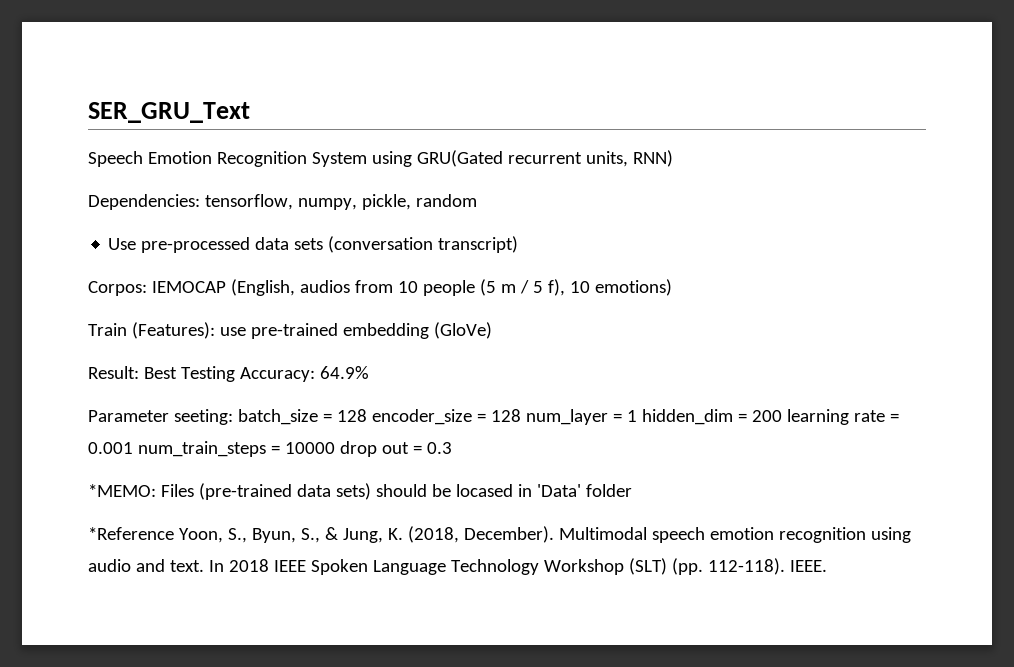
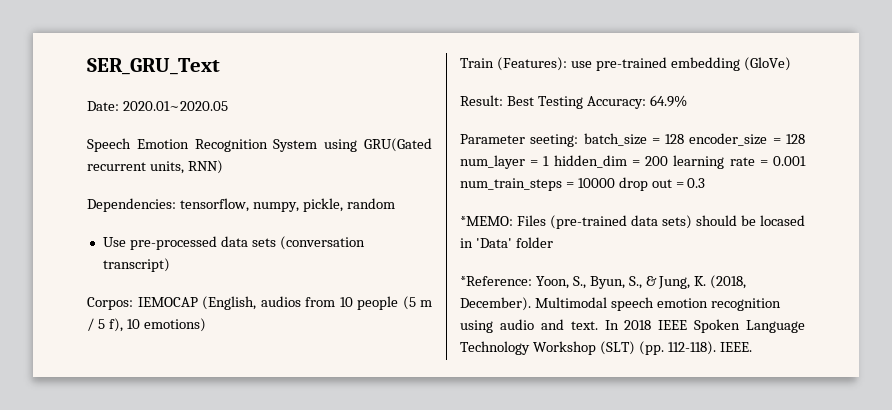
(250, 112) none -> [87,101,228,111] // Date: 2020.01~2020.05
[88,527,174,540] *Reference -> [460,276,532,286] *Reference:

